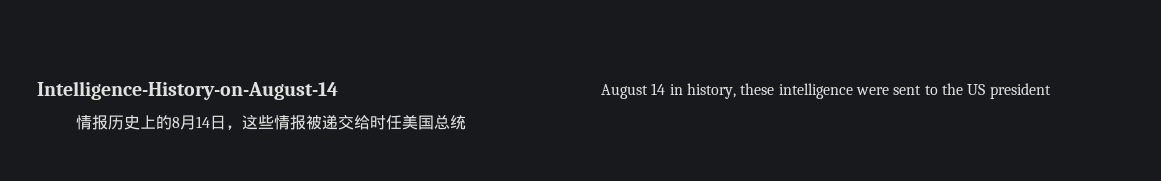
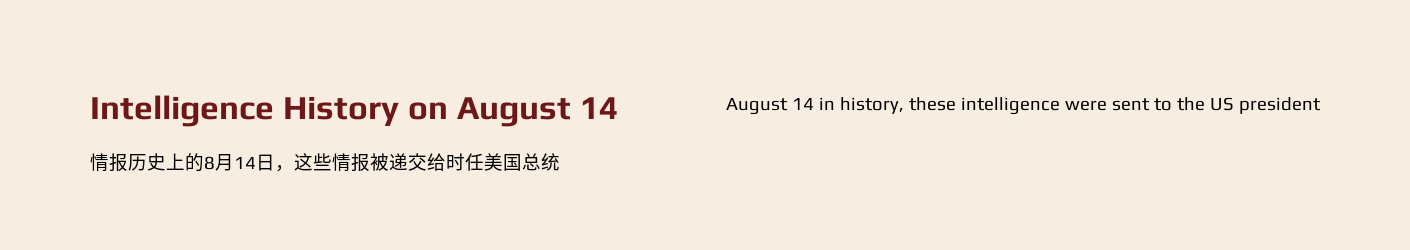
[37,81,338,100] Intelligence-History-on-August-14 -> [90,95,619,127] Intelligence History on August 14

